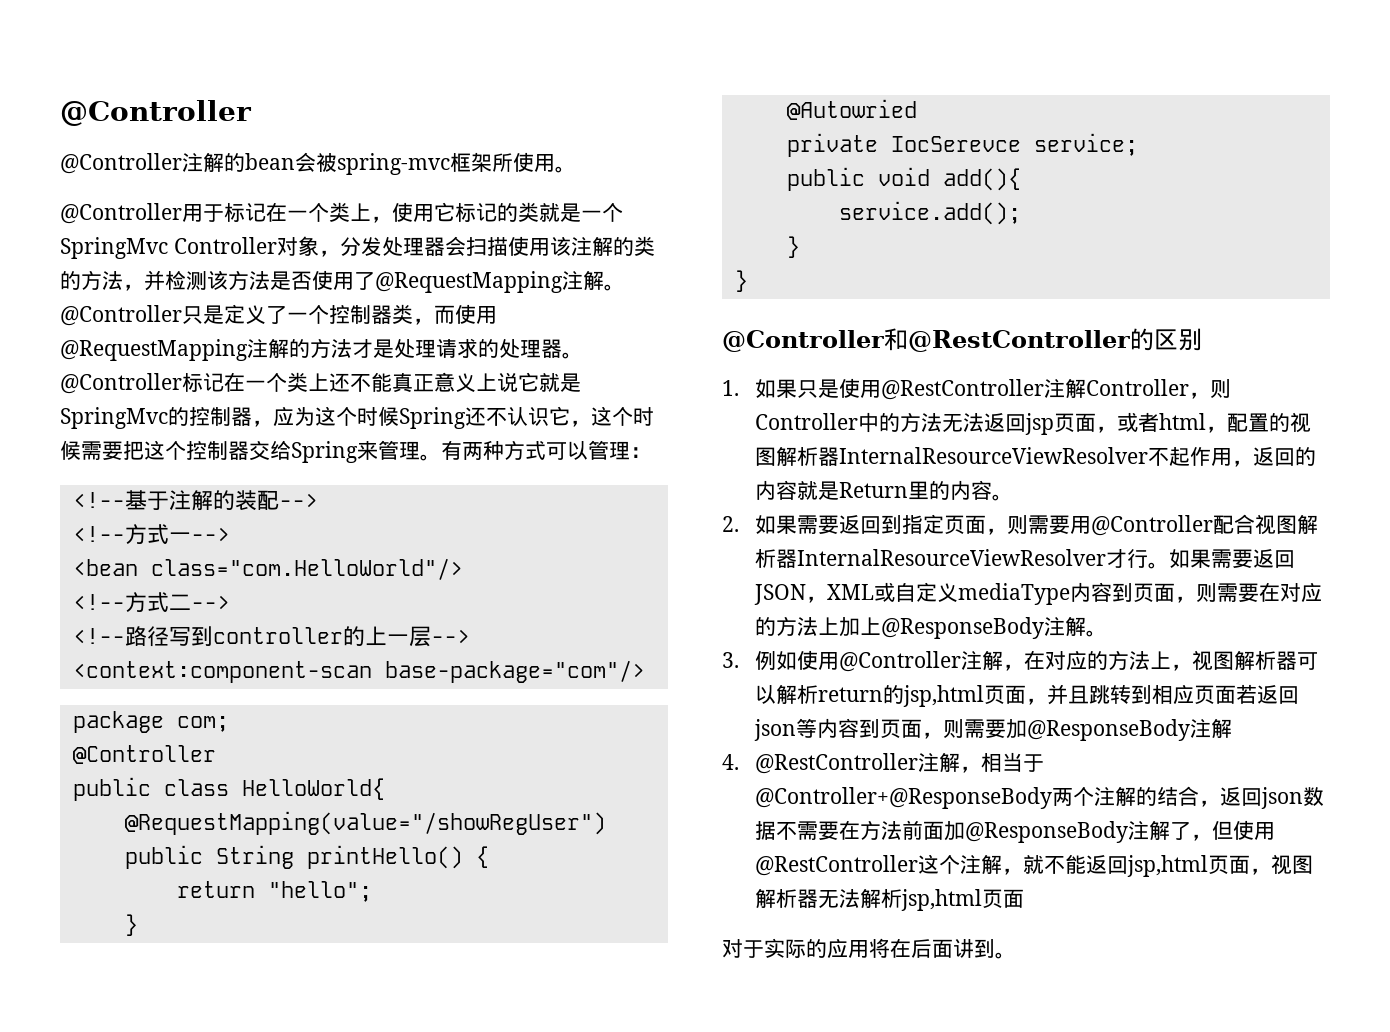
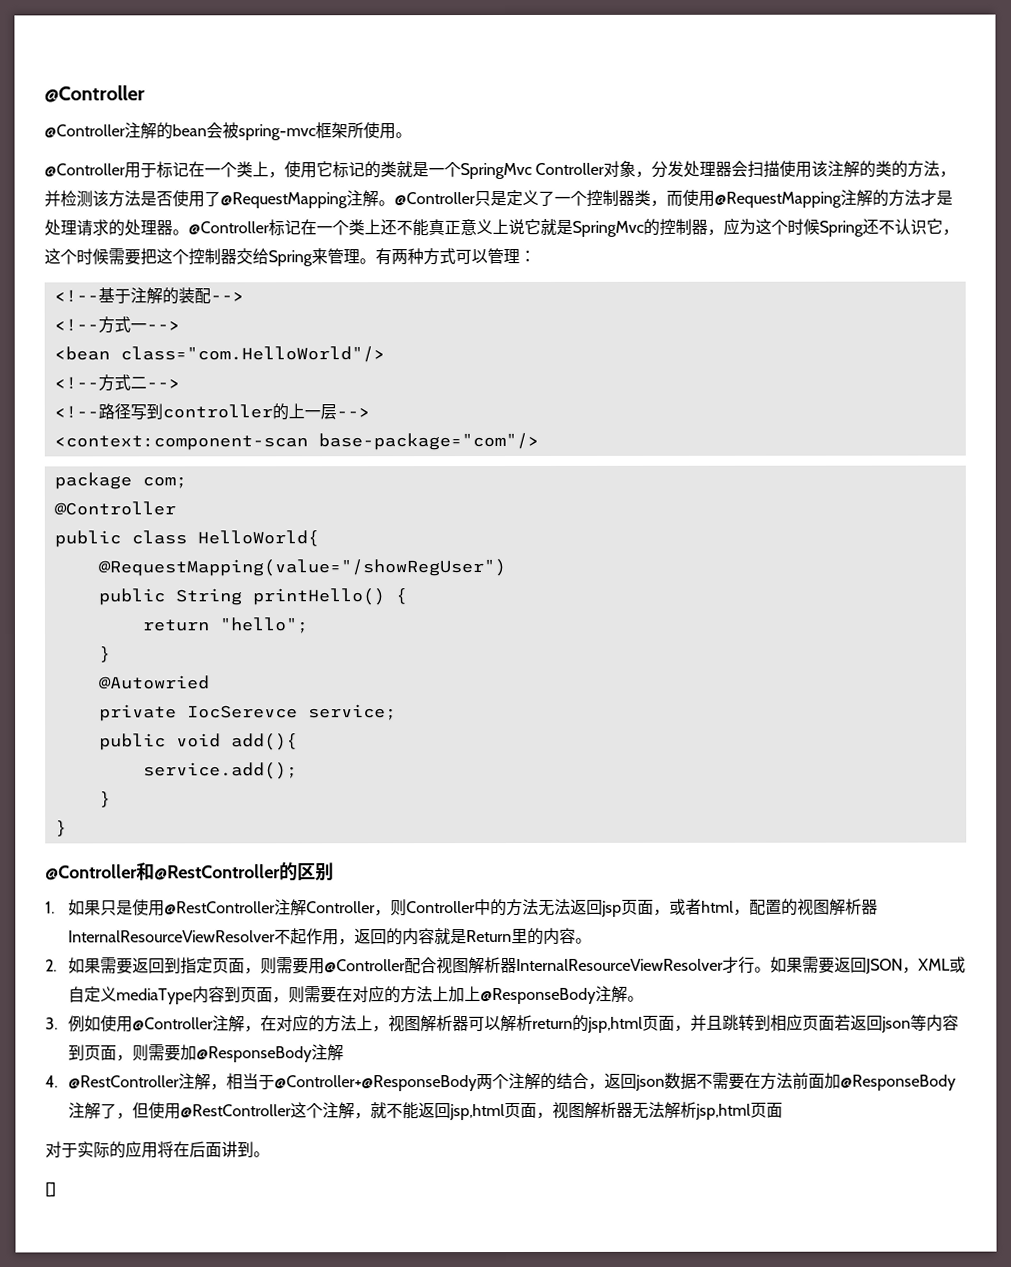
(1016, 955) none -> [45,1182,56,1198] // []

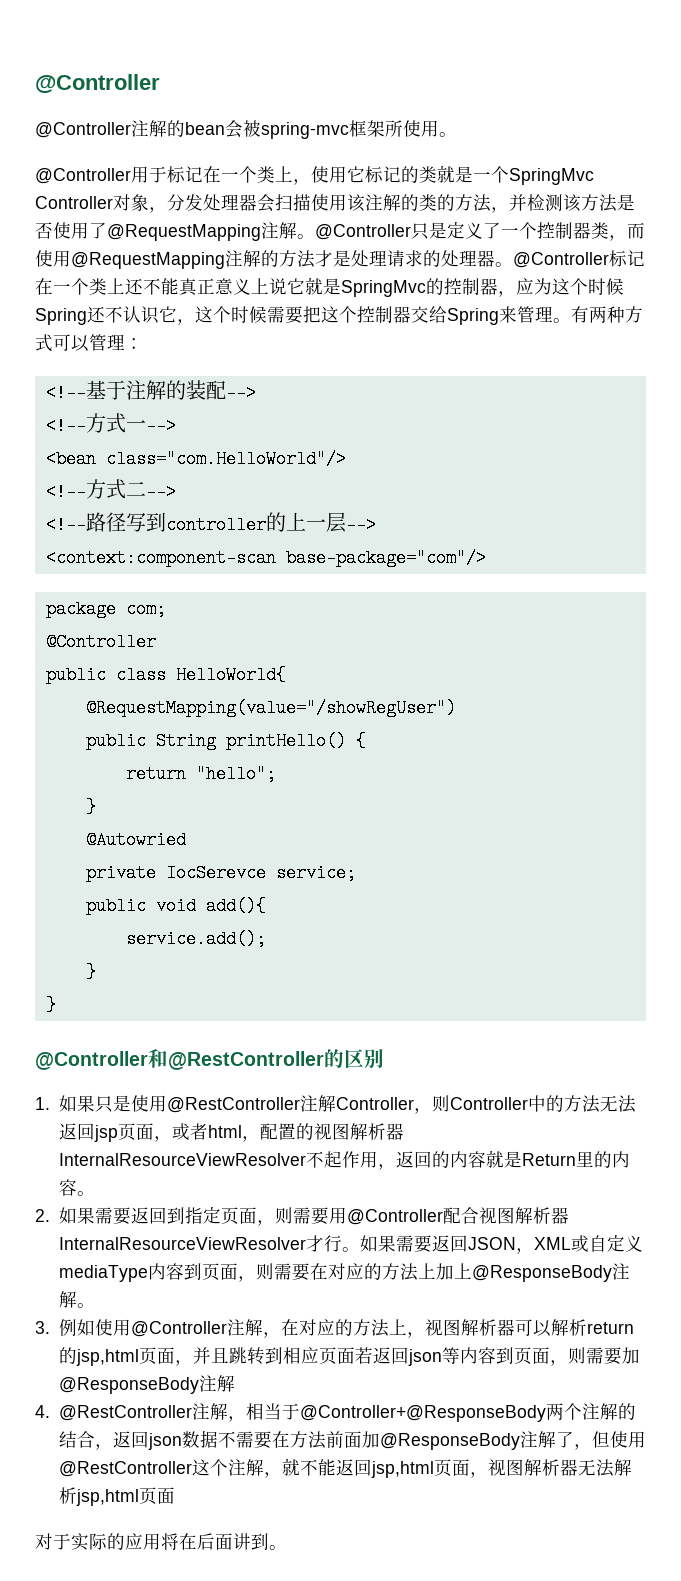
[45,1182,56,1198] // [] -> (287, 1547) none

